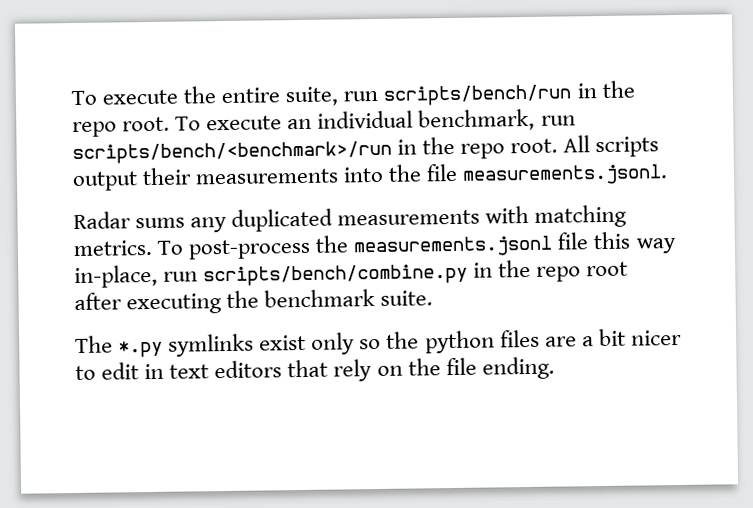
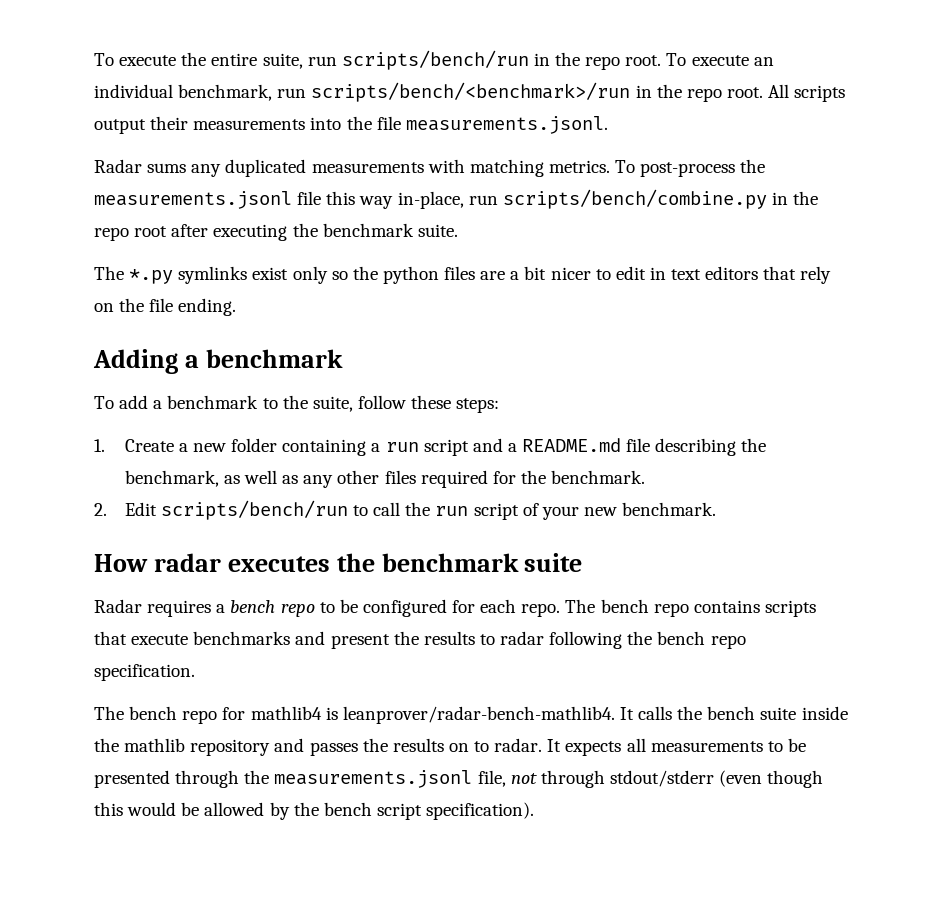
(555, 368) none -> [93,349,343,374] [94,395,500,413] [94,438,767,456] [124,470,646,488] [94,500,717,520] [94,553,583,572] [94,599,816,617] [94,631,746,649] [94,664,195,681] [94,706,848,724] [94,738,806,756] [94,770,824,788] [94,802,535,820] // Adding a benchmark // To add a benchmark to the suite, follow these steps: // 1. Create a new folder containing a run script and a README.md file describing the benchmark, as well as any other files required for the benchmark. // 2. Edit scripts/bench/run to call the run script of your new benchmark. // How radar executes the benchmark suite // Radar requires a bench repo to be configured for each repo. The bench repo contains scripts that execute benchmarks and present the results to radar following the bench repo specification. // The bench repo for mathlib4 is leanprover/radar-bench-mathlib4. It calls the bench suite inside the mathlib repository and passes the results on to radar. It expects all measurements to be presented through the measurements.jsonl file, not through stdout/stderr (even though this would be allowed by the bench script specification).

